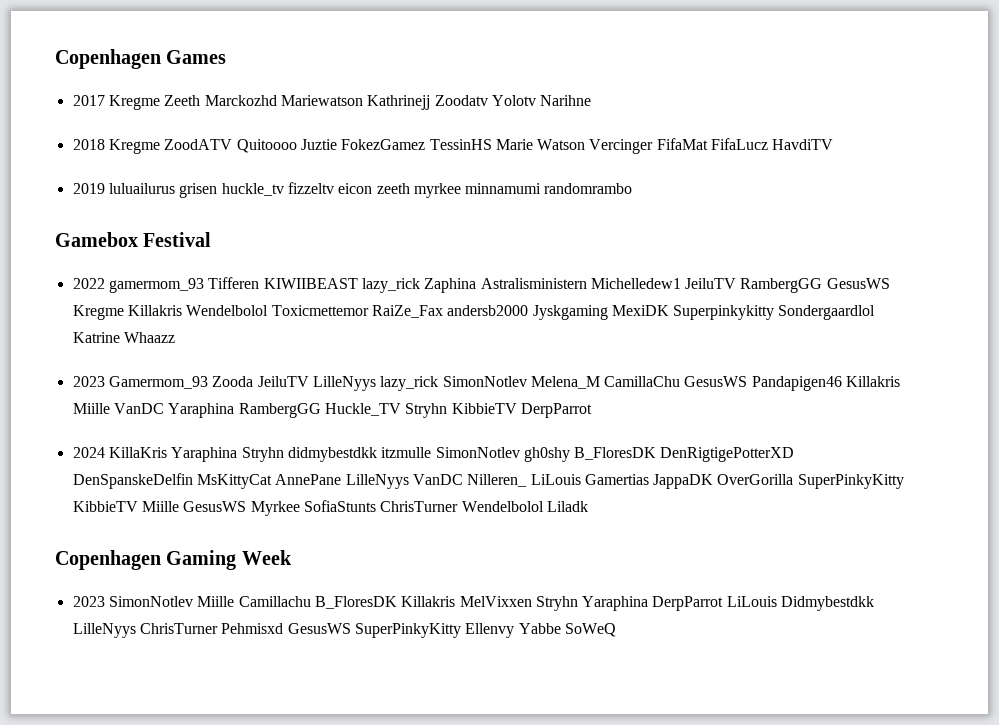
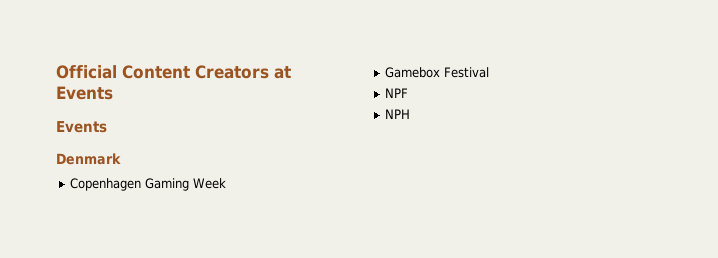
[55,49,227,69] [72,95,592,110] [72,138,834,154] [72,182,633,198] [55,232,212,247] [72,277,890,293] [72,305,876,320] [72,332,175,343] [72,376,901,391] [72,403,592,418] [72,447,795,462] [72,473,904,489] [72,500,588,516] [55,550,292,570] [72,596,875,611] [72,623,616,638] Copenhagen Games // 2017 Kregme Zeeth Marckozhd Mariewatson Kathrinejj Zoodatv Yolotv Narihne // 2018 Kregme ZoodATV Quitoooo Juztie FokezGamez TessinHS Marie Watson Vercinger FifaMat FifaLucz HavdiTV // 2019 luluailurus grisen huckle_tv fizzeltv eicon zeeth myrkee minnamumi randomrambo // Gamebox Festival // 2022 gamermom_93 Tifferen KIWIIBEAST lazy_rick Zaphina Astralisministern Michelledew1 JeiluTV RambergGG GesusWS Kregme Killakris Wendelbolol Toxicmettemor RaiZe_Fax andersb2000 Jyskgaming MexiDK Superpinkykitty Sondergaardlol Katrine Whaazz // 2023 Gamermom_93 Zooda JeiluTV LilleNyys lazy_rick SimonNotlev Melena_M CamillaChu GesusWS Pandapigen46 Killakris Miille VanDC Yaraphina RambergGG Huckle_TV Stryhn KibbieTV DerpParrot // 2024 KillaKris Yaraphina Stryhn didmybestdkk itzmulle SimonNotlev gh0shy B_FloresDK DenRigtigePotterXD DenSpanskeDelfin MsKittyCat AnnePane LilleNyys VanDC Nilleren_ LiLouis Gamertias JappaDK OverGorilla SuperPinkyKitty KibbieTV Miille GesusWS Myrkee SofiaStunts ChrisTurner Wendelbolol Liladk // Copenhagen Gaming Week // 2023 SimonNotlev Miille Camillachu B_FloresDK Killakris MelVixxen Stryhn Yaraphina DerpParrot LiLouis Didmybestdkk LilleNyys ChrisTurner Pehmisxd GesusWS SuperPinkyKitty Ellenvy Yabbe SoWeQ -> [56,65,291,79] [56,86,113,100] [56,121,107,133] [56,153,121,165] [70,178,227,191] [385,67,490,78] [385,88,409,98] [385,109,411,119] Official Content Creators at Events // Events // Denmark // Copenhagen Gaming Week // Gamebox Festival // NPF // NPH

